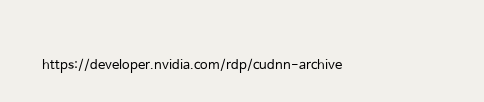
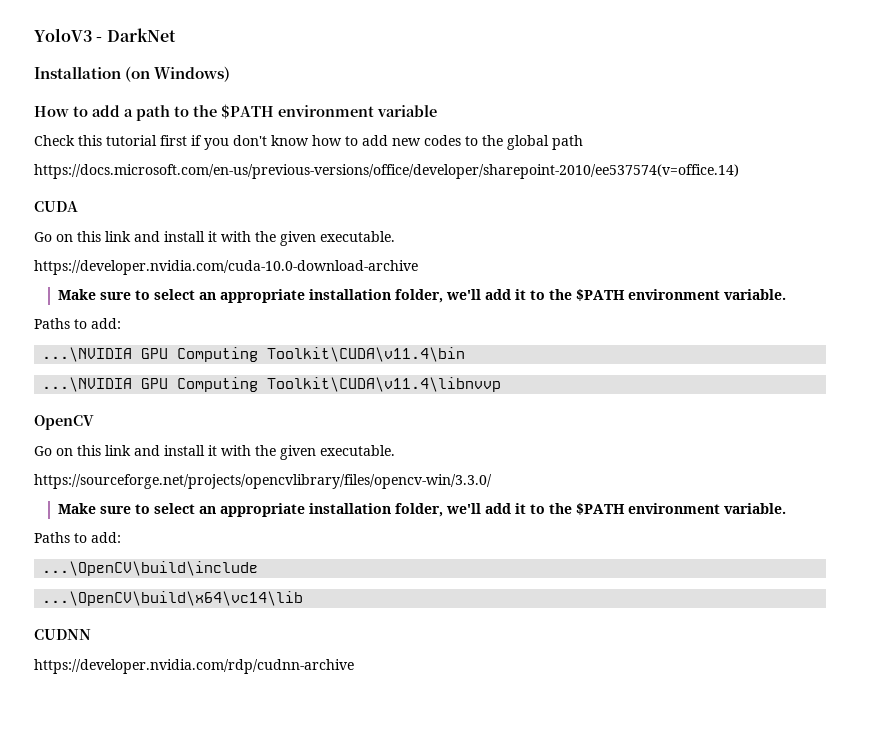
(42, 65) none -> [34,28,176,42] [34,66,231,82] [34,104,437,121] [34,135,583,150] [34,164,739,179] [34,201,78,212] [34,231,395,246] [34,260,418,275] [57,289,786,303] [34,318,121,329] [42,347,466,362] [42,377,502,392] [34,415,94,430] [34,445,395,460] [34,474,492,489] [57,503,786,517] [34,532,121,543] [42,561,259,576] [42,591,304,606] [34,629,91,640] YoloV3 - DarkNet // Installation (on Windows) // How to add a path to the $PATH environment variable // Check this tutorial first if you don't know how to add new codes to the global path // https://docs.microsoft.com/en-us/previous-versions/office/developer/sharepoint-2010/ee537574(v=office.14) // CUDA // Go on this link and install it with the given executable. // https://developer.nvidia.com/cuda-10.0-download-archive // Make sure to select an appropriate installation folder, we'll add it to the $PATH environment variable. // Paths to add: // ...\NVIDIA GPU Computing Toolkit\CUDA\v11.4\bin // ...\NVIDIA GPU Computing Toolkit\CUDA\v11.4\libnvvp // OpenCV // Go on this link and install it with the given executable. // https://sourceforge.net/projects/opencvlibrary/files/opencv-win/3.3.0/ // Make sure to select an appropriate installation folder, we'll add it to the $PATH environment variable. // Paths to add: // ...\OpenCV\build\include // ...\OpenCV\build\x64\vc14\lib // CUDNN //

